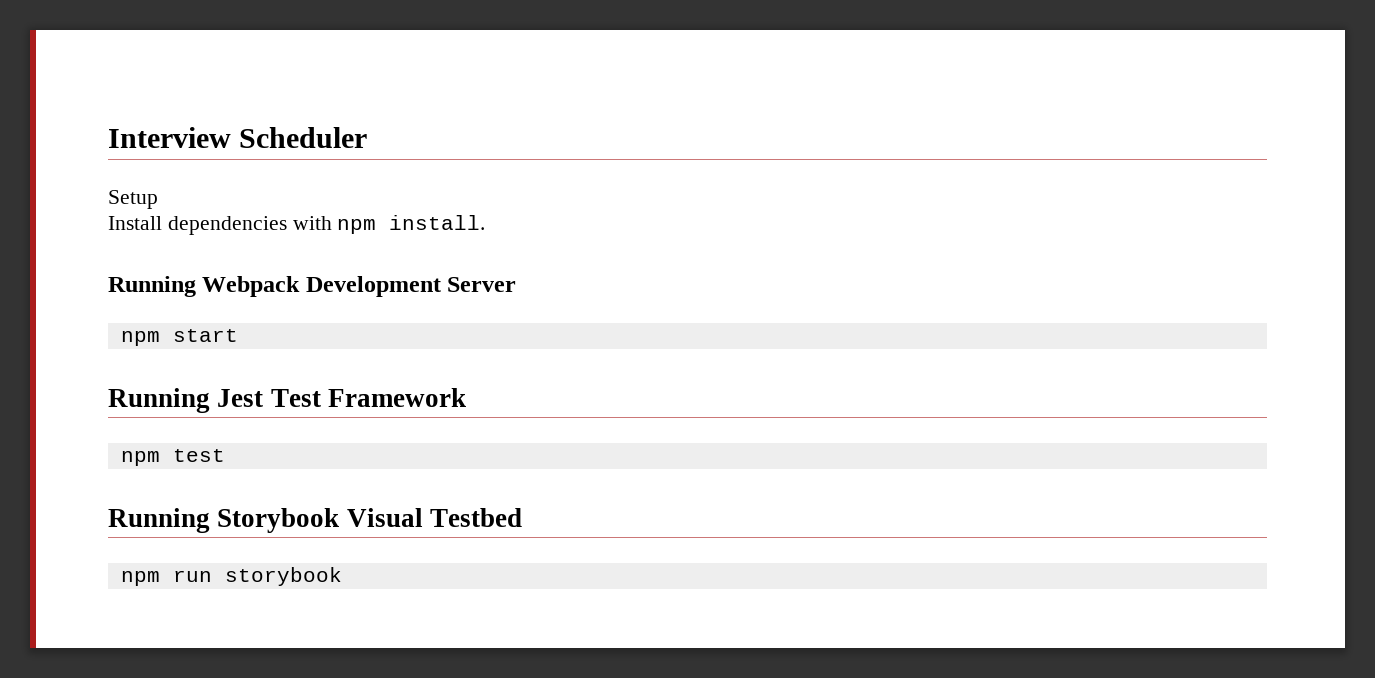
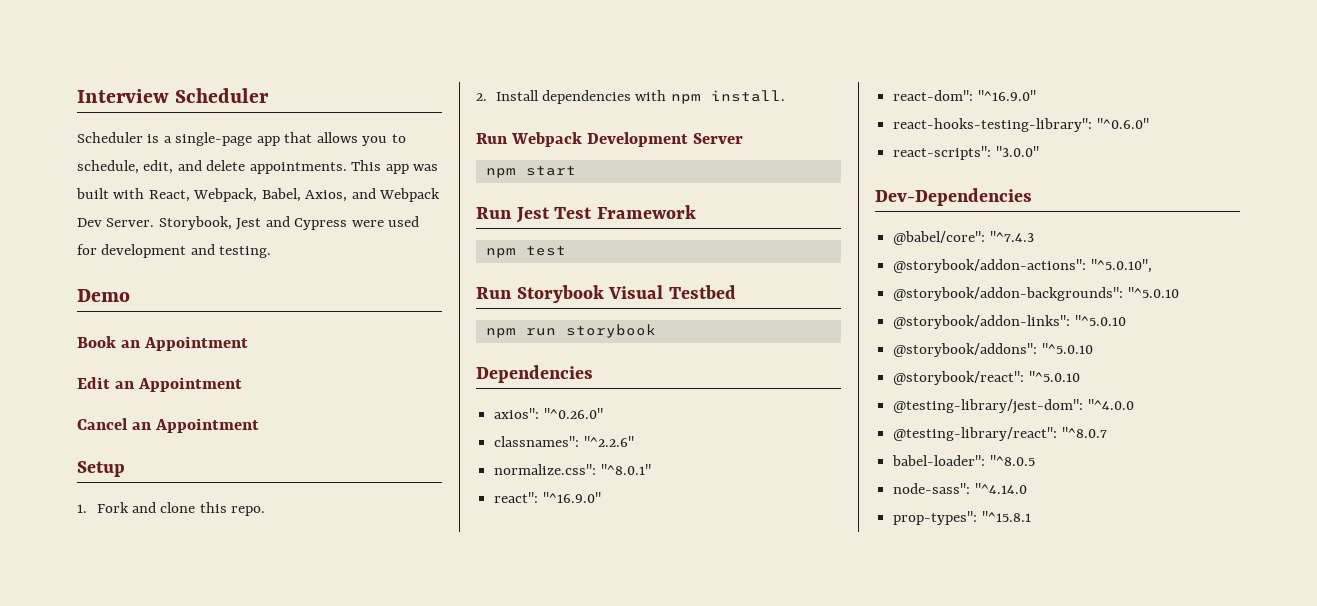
[108,190,158,209] Setup // -> [77,132,406,146] [77,160,439,174] [76,188,441,202] [77,216,420,230] [77,244,272,258] [77,289,130,302] [77,336,248,351] [77,377,242,392] [77,418,259,433] [77,461,125,477] [77,502,266,516] [476,93,487,101] Scheduler is a single-page app that allows you to schedule, edit, and delete appointments. This app was built with React, Webpack, Babel, Axios, and Webpack Dev Server. Storybook, Jest and Cypress were used for development and testing. // Demo // Book an Appointment // Edit an Appointment // Cancel an Appointment // Setup // 1. Fork and clone this repo. // 2.
[108,276,196,297] Running -> [476,133,508,144] Run
[108,388,210,413] Running -> [476,207,512,219] Run
[108,508,210,533] Running -> [476,287,512,299] Run
(342, 576) none -> [476,365,593,383] [494,408,603,419] [494,436,634,447] [494,464,651,475] [494,492,601,503] [893,90,1036,101] [893,118,1149,132] [893,146,1039,160] [875,188,1032,206] [893,231,1034,245] [893,259,1152,273] [893,287,1179,301] [893,315,1126,329] [893,343,1093,357] [893,371,1080,385] [893,399,1134,414] [893,427,1107,441] [892,455,1035,466] [893,483,1027,494] [893,511,1031,525] // Dependencies // axios": "^0.26.0" // classnames": "^2.2.6" // normalize.css": "^8.0.1" // react": "^16.9.0" // react-dom": "^16.9.0" // react-hooks-testing-library": "^0.6.0" // react-scripts": "3.0.0" // Dev-Dependencies // @babel/core": "^7.4.3 // @storybook/addon-actions": "^5.0.10", // @storybook/addon-backgrounds": "^5.0.10 // @storybook/addon-links": "^5.0.10 // @storybook/addons": "^5.0.10 // @storybook/react": "^5.0.10 // @testing-library/jest-dom": "^4.0.0 // @testing-library/react": "^8.0.7 // babel-loader": "^8.0.5 // node-sass": "^4.14.0 // prop-types": "^15.8.1

